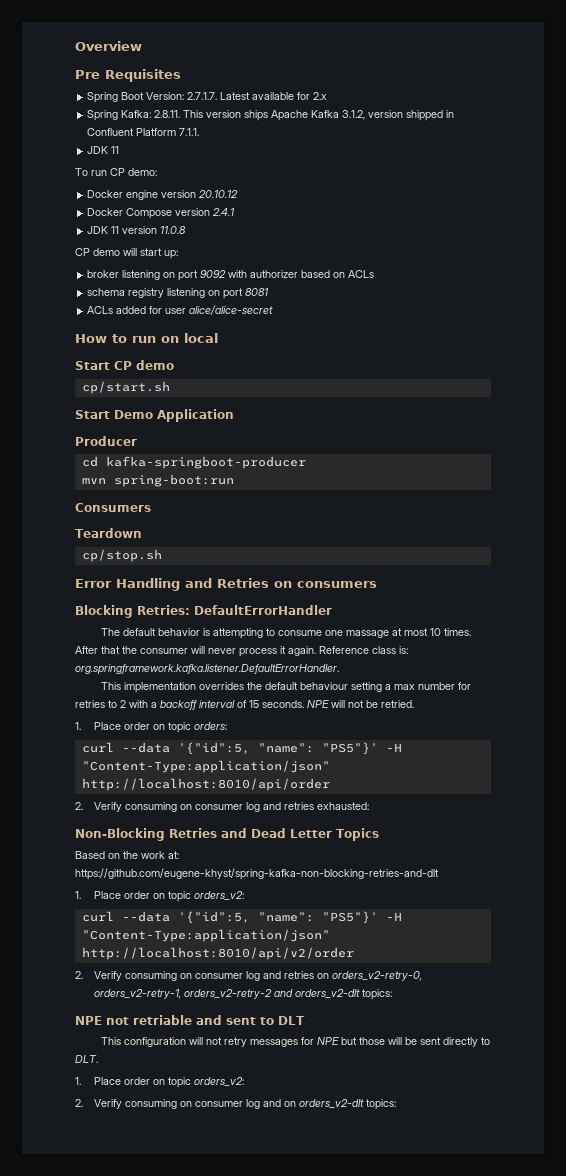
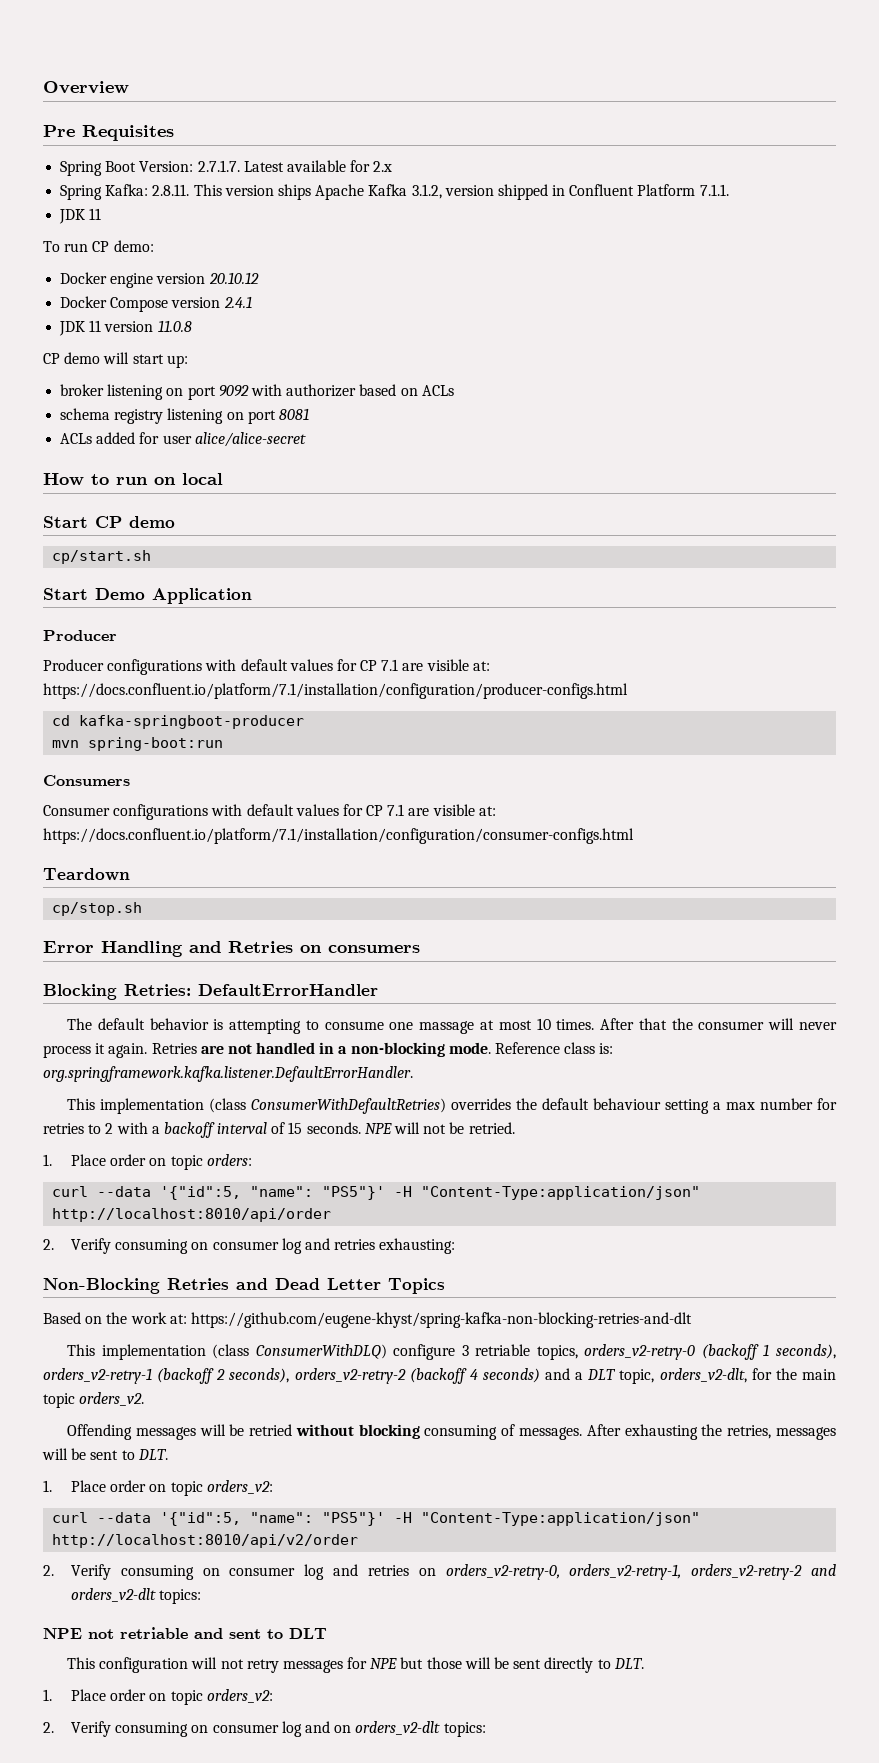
(137, 441) none -> [43,659,490,675] [43,683,628,699] // Producer configurations with default values for CP 7.1 are visible at: https://docs.confluent.io/platform/7.1/installation/configuration/producer-configs.html
(151, 507) none -> [43,804,496,820] [43,828,634,844] // Consumer configurations with default values for CP 7.1 are visible at: https://docs.confluent.io/platform/7.1/installation/configuration/consumer-configs.html
(316, 651) none -> [151,1042,491,1057] Retries are not handled in a non-blocking mode.
(196, 687) none -> [208,1098,446,1114] (class ConsumerWithDefaultRetries)
[316,802,369,810] exhausted: -> [379,1238,456,1254] exhausting:
(439, 874) none -> [66,1344,836,1360] [43,1368,836,1384] [43,1392,145,1408] [66,1424,836,1440] [42,1448,168,1460] // This implementation (class ConsumerWithDLQ) configure 3 retriable topics, orders_v2-retry-0 (backoff 1 seconds), orders_v2-retry-1 (backoff 2 seconds), orders_v2-retry-2 (backoff 4 seconds) and a DLT topic, orders_v2-dlt, for the main topic orders_v2. // Offending messages will be retried without blocking consuming of messages. After exhausting the retries, messages will be sent to DLT.

